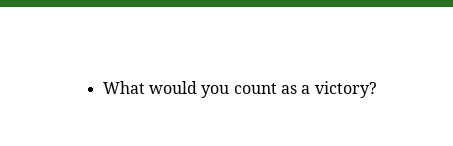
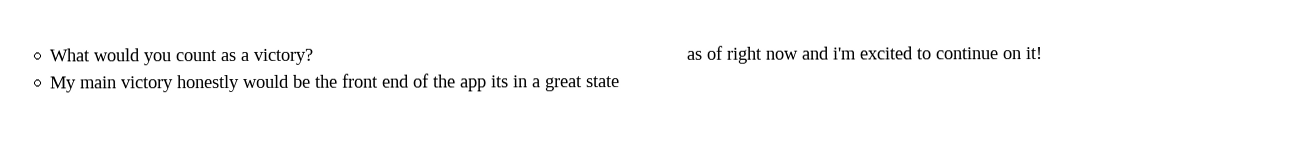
(377, 89) none -> [50,73,621,93] [686,45,1043,64] // My main victory honestly would be the front end of the app its in a great state as of right now and i'm excited to continue on it!

